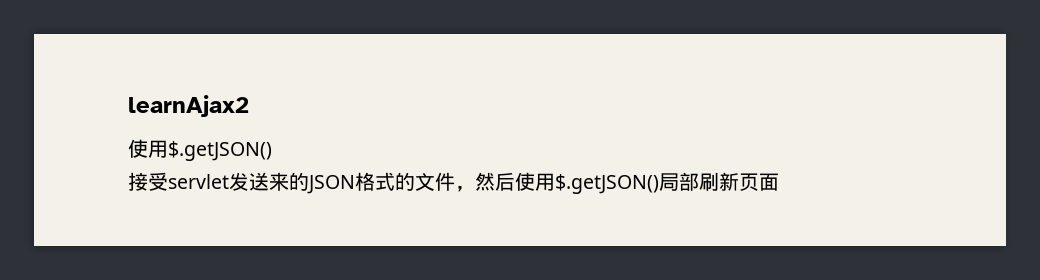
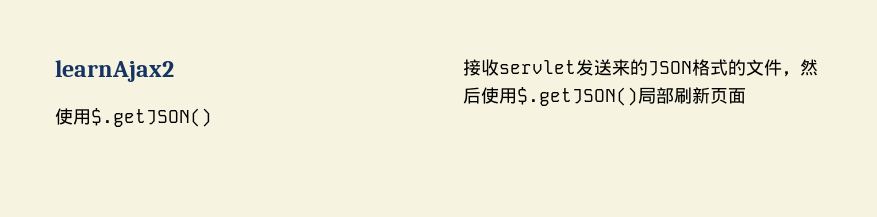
[148,172,168,191] 受 -> [481,59,499,76] 收

